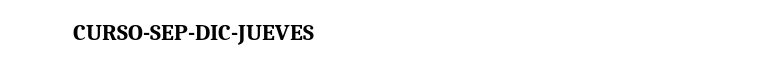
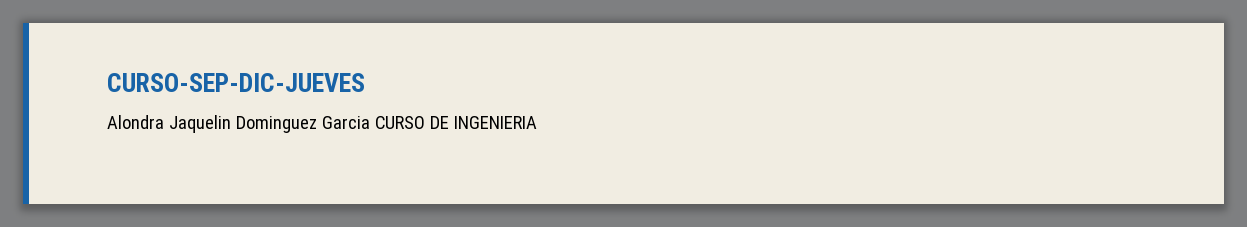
(314, 35) none -> [107,115,537,133] // Alondra Jaquelin Dominguez Garcia CURSO DE INGENIERIA

